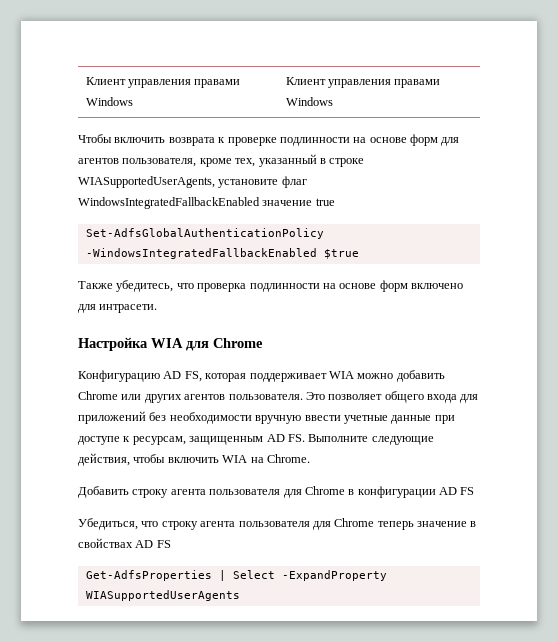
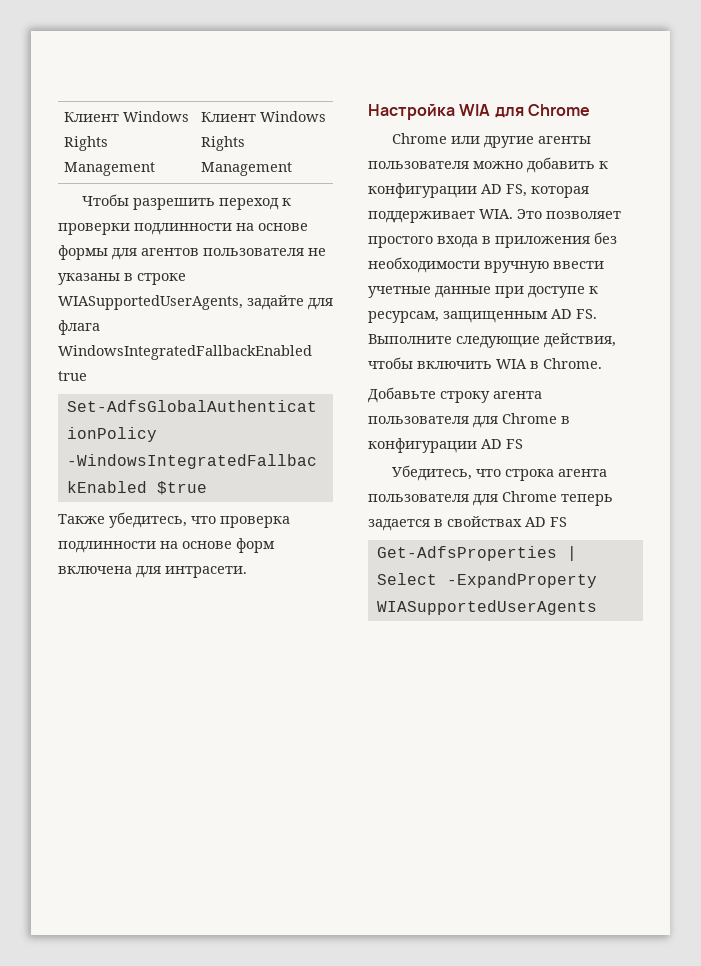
[85,77,241,88] [85,97,133,106] [285,77,441,88] [285,97,333,106] Клиент управления правами Windows | Клиент управления правами Windows -> [64,111,190,122] [64,136,109,151] [64,162,156,176] [201,111,327,122] [201,136,246,151] [201,162,293,176] Клиент Windows Rights Management | Клиент Windows Rights Management
[114,134,438,146] включить возврата к проверке подлинности на основе форм -> [132,198,291,210] [58,223,308,235] [58,245,108,260] разрешить переход к проверки подлинности на основе формы
[122,154,365,167] [78,176,307,188] [78,197,313,209] пользователя, кроме тех, указанный в строке WIASupportedUserAgents, установите флаг WindowsIntegratedFallbackEnabled значение -> [203,248,326,256] [58,273,186,285] [58,295,333,310] [58,320,100,335] [58,345,312,360] пользователя не указаны в строке WIASupportedUserAgents, задайте для флага WindowsIntegratedFallbackEnabled
[411,283,463,289] включено -> [58,566,132,574] включена
[78,370,445,382] [78,391,479,403] [78,411,146,424] Конфигурацию AD FS, которая поддерживает WIA можно добавить Chrome или других агентов пользователя. Это позволяет общего входа для приложений -> [391,133,591,148] [368,157,608,173] [368,183,589,198] [368,209,621,223] [368,236,590,248] Chrome или другие агенты пользователя можно добавить к конфигурации AD FS, которая поддерживает WIA. Это позволяет простого входа в приложения
[250,457,264,463] на -> [530,361,539,369] в
[78,486,129,498] Добавить -> [368,387,436,403] Добавьте
[78,518,198,530] Убедиться, что строку -> [391,465,554,481] Убедитесь, что строка
[417,521,467,527] значение -> [368,519,430,531] задается

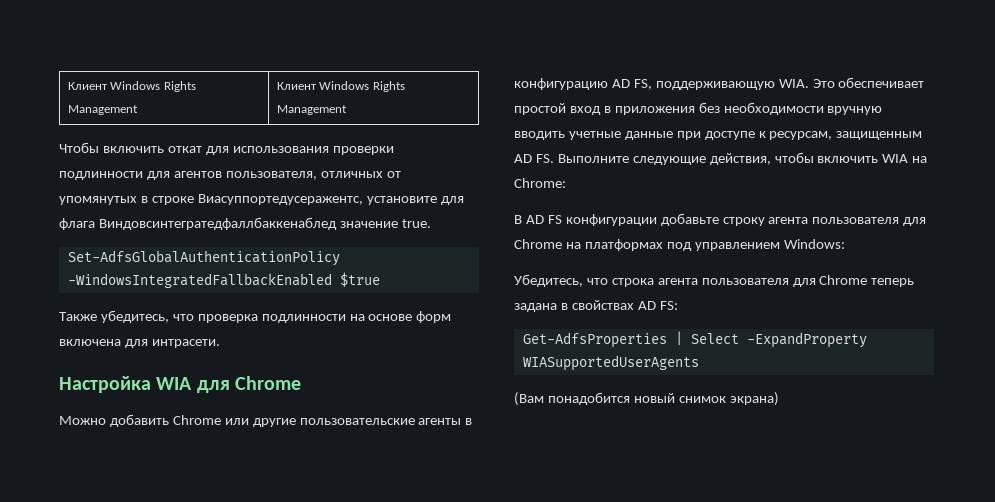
[132,198,291,210] [58,223,308,235] [58,245,326,260] [58,273,186,285] [58,295,333,310] [58,320,100,335] [58,345,312,360] [58,371,87,381] разрешить переход к проверки подлинности на основе формы для агентов пользователя не указаны в строке WIASupportedUserAgents, задайте для флага WindowsIntegratedFallbackEnabled true -> [102,146,394,155] [59,171,401,180] [59,194,464,205] [59,217,431,230] включить откат для использования проверки подлинности для агентов пользователя, отличных от упомянутых в строке Виасуппортедусеражентс, установите для флага Виндовсинтегратедфаллбаккенаблед значение true.
(590, 110) none -> [59,414,169,427] Можно добавить
[537,136,591,144] [368,157,608,173] [368,183,589,198] [368,209,621,223] [368,236,478,248] агенты пользователя можно добавить к конфигурации AD FS, которая поддерживает WIA. Это позволяет простого входа -> [299,418,473,425] [514,77,925,90] [514,103,601,115] пользовательские агенты в конфигурацию AD FS, поддерживающую WIA. Это обеспечивает простой вход
[553,261,604,269] ввести -> [514,131,565,140] вводить
[530,358,602,369] [368,387,436,403] в Chrome. // Добавьте -> [912,156,928,163] [514,178,566,188] [514,213,719,226] на Chrome: // В AD FS конфигурации добавьте
[561,416,570,424] [368,438,523,453] в конфигурации AD FS -> [565,239,845,251] на платформах под управлением Windows:
[368,519,430,531] задается -> [514,303,557,312] задана
[550,517,567,527] FS -> [659,301,678,310] FS:
(597, 607) none -> [514,392,779,406] // (Вам понадобится новый снимок экрана)

